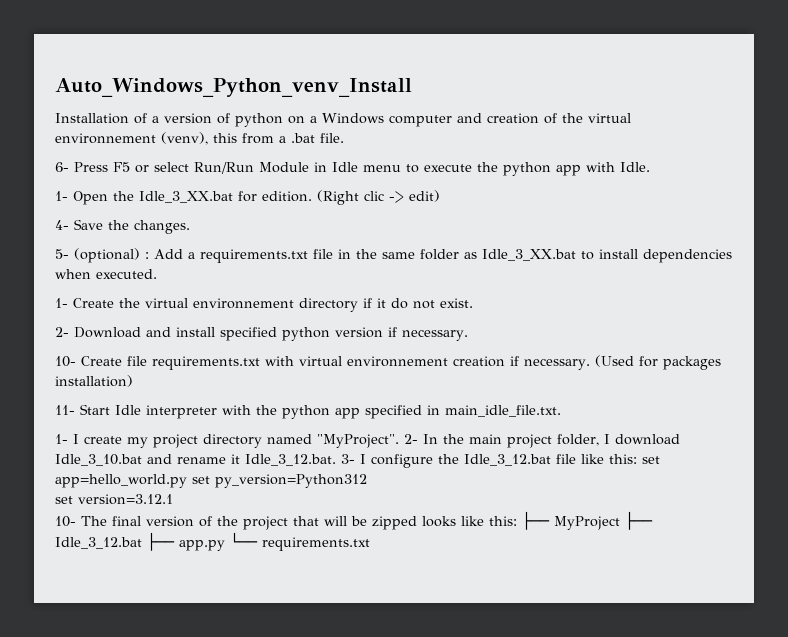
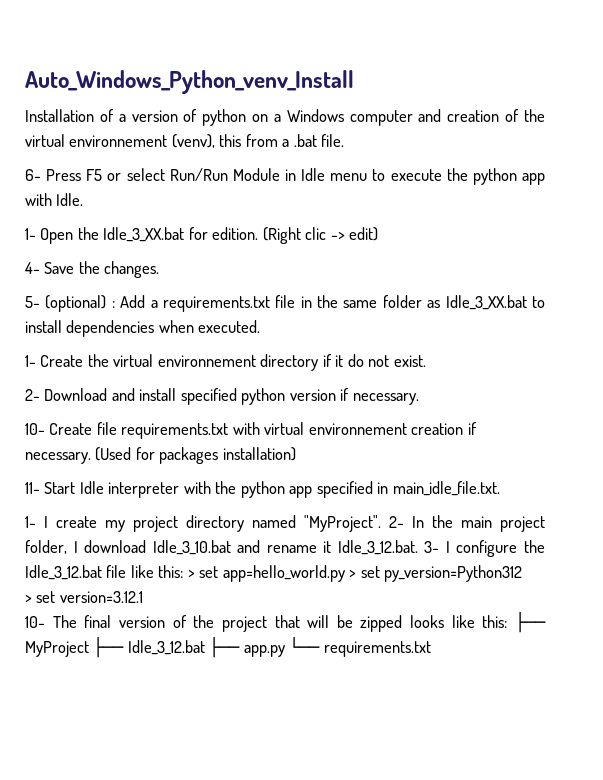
(637, 459) none -> [187,570,195,578] >
(187, 481) none -> [349,570,357,578] >
(367, 481) none -> [25,595,32,603] >

